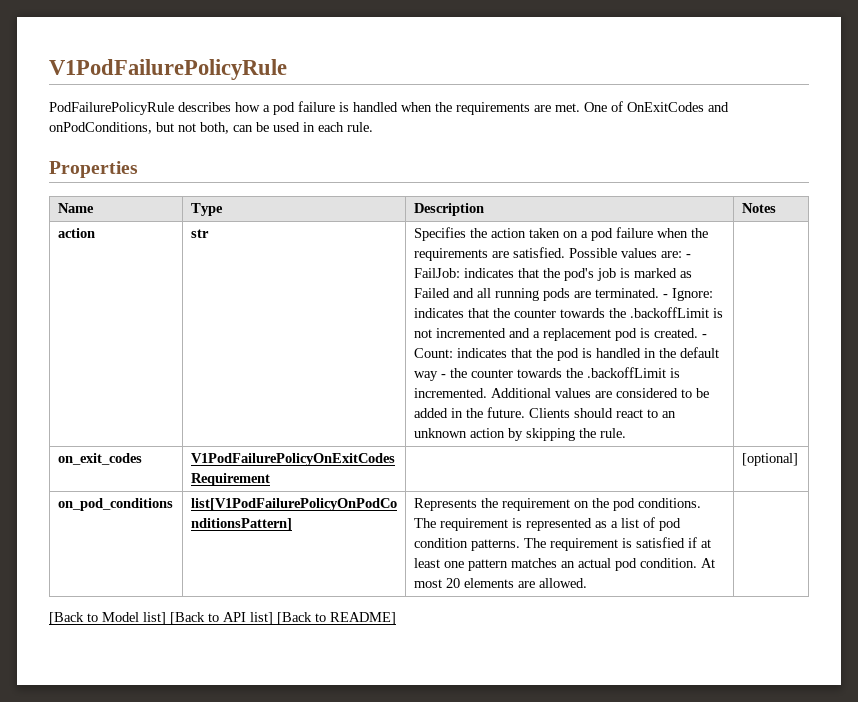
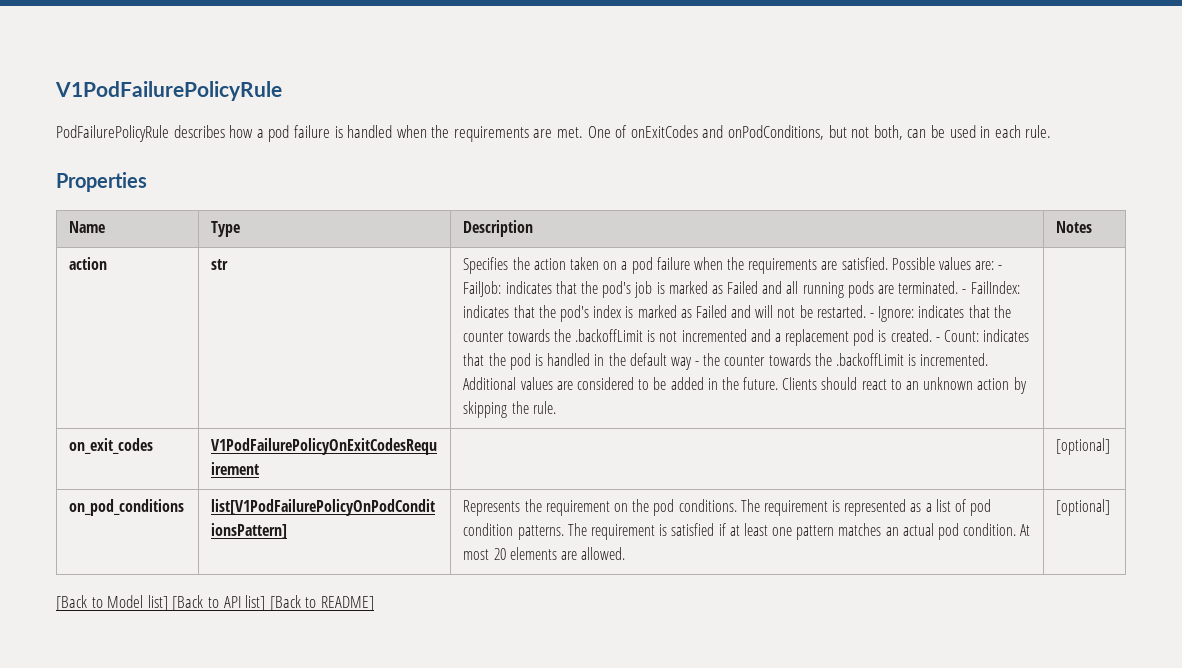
[627,102,704,112] OnExitCodes -> [630,125,698,138] onExitCodes
(668, 296) none -> [970,281,1020,294] [463,305,874,322] FailIndex: indicates that the pod's index is marked as Failed and will not be restarted. -
(587, 583) none -> [1056,499,1111,516] [optional]

